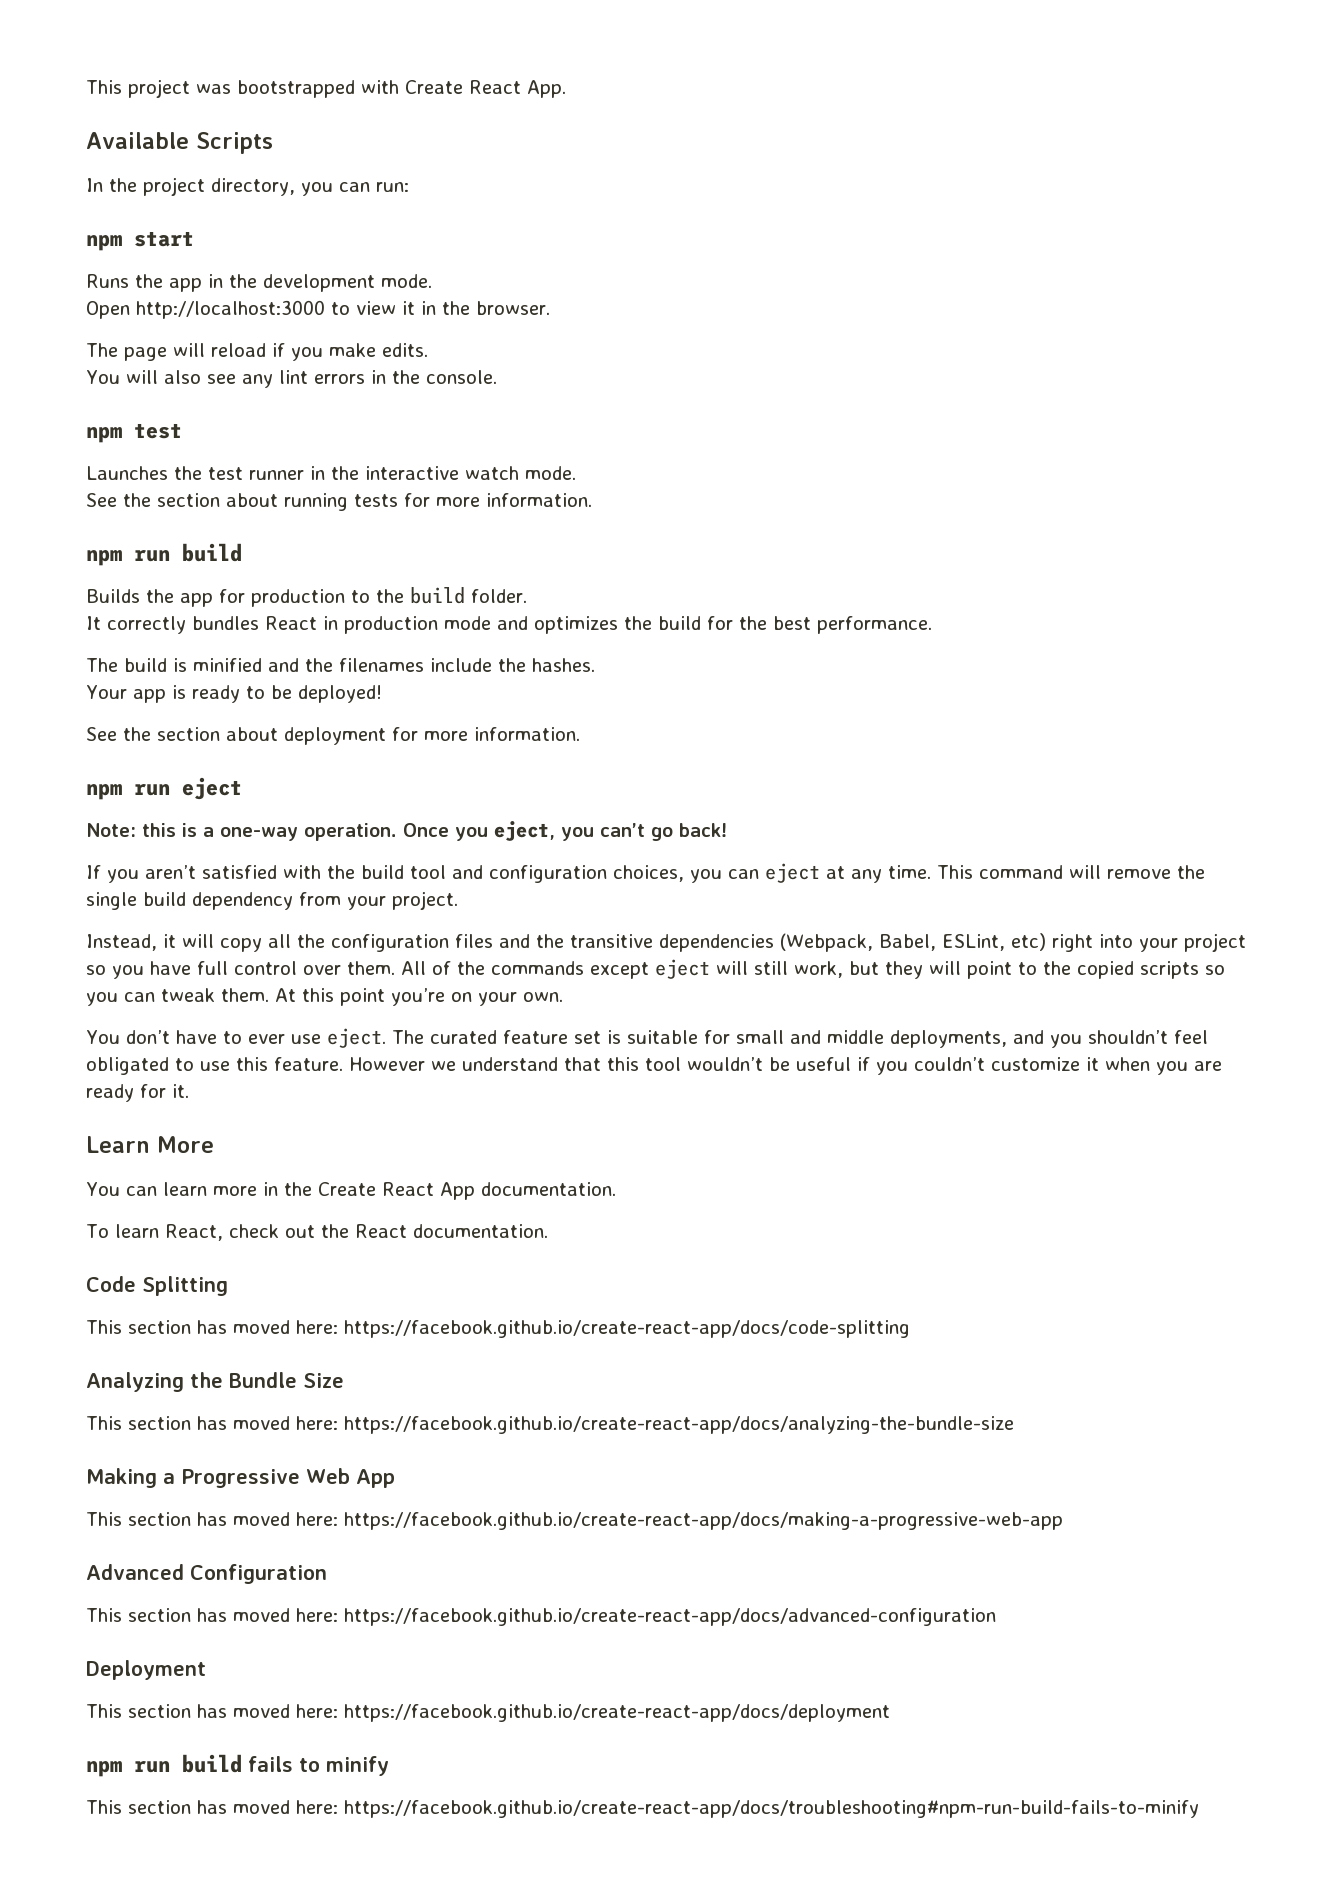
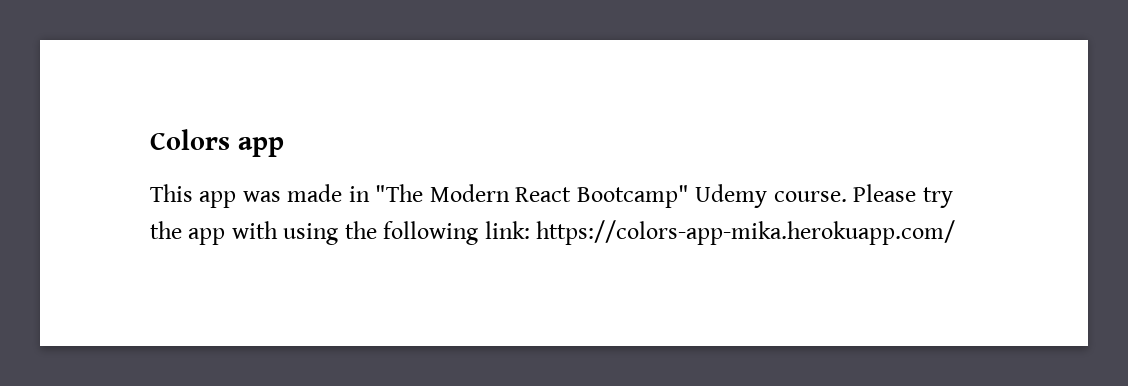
[86,79,566,98] [86,132,273,154] [86,177,409,196] [86,231,194,251] [86,274,432,292] [86,300,550,319] [86,343,428,361] [86,370,497,388] [86,423,182,443] [86,466,576,480] [86,493,592,511] [86,543,242,566] [86,587,527,607] [86,616,932,634] [86,658,595,672] [86,685,382,703] [86,727,580,745] [86,777,242,800] [86,821,727,841] [86,863,1205,883] [86,891,458,910] [86,933,1246,952] [86,959,1225,979] [86,988,563,1006] [86,1028,1208,1048] [86,1057,1222,1075] [86,1084,189,1102] [86,1136,214,1153] [86,1182,616,1200] [86,1224,548,1241] [86,1276,228,1296] [86,1320,910,1338] [86,1372,344,1392] [86,1416,1014,1434] [86,1468,395,1488] [86,1512,1063,1530] [86,1564,327,1584] [86,1608,996,1626] [86,1660,206,1680] [86,1704,890,1722] [86,1754,389,1777] [86,1800,1199,1818] This project was bootstrapped with Create React App. // Available Scripts // In the project directory, you can run: // npm start // Runs the app in the development mode. // Open http://localhost:3000 to view it in the browser. // The page will reload if you make edits. // You will also see any lint errors in the console. // npm test // Launches the test runner in the interactive watch mode. // See the section about running tests for more information. // npm run build // Builds the app for production to the build folder. // It correctly bundles React in production mode and optimizes the build for the best performance. // The build is minified and the filenames include the hashes. // Your app is ready to be deployed! // See the section about deployment for more information. // npm run eject // Note: this is a one-way operation. Once you eject, you can’t go back! // If you aren’t satisfied with the build tool and configuration choices, you can eject at any time. This command will remove the single build dependency from your project. // Instead, it will copy all the configuration files and the transitive dependencies (Webpack, Babel, ESLint, etc) right into your project so you have full control over them. All of the commands except eject will still work, but they will point to the copied scripts so you can tweak them. At this point you’re on your own. // You don’t have to ever use eject. The curated feature set is suitable for small and middle deployments, and you shouldn’t feel obligated to use this feature. However we understand that this tool wouldn’t be useful if you couldn’t customize it when you are ready for it. // Learn More // You can learn more in the Create React App documentation. // To learn React, check out the React documentation. // Code Splitting // This section has moved here: https://facebook.github.io/create-react-app/docs/code-splitting // Analyzing the Bundle Size // This section has moved here: https://facebook.github.io/create-react-app/docs/analyzing-the-bundle-size // Making a Progressive Web App // This section has moved here: https://facebook.github.io/create-react-app/docs/making-a-progressive-web-app // Advanced Configuration // This section has moved here: https://facebook.github.io/create-react-app/docs/advanced-configuration // Deployment // This section has moved here: https://facebook.github.io/create-react-app/docs/deployment // npm run build fails to minify // This section has moved here: https://facebook.github.io/create-react-app/docs/troubleshooting#npm-run-build-fails-to-minify -> [150,129,284,157] [150,184,953,208] [150,220,956,245] Colors app // This app was made in "The Modern React Bootcamp" Udemy course. Please try the app with using the following link: https://colors-app-mika.herokuapp.com/

